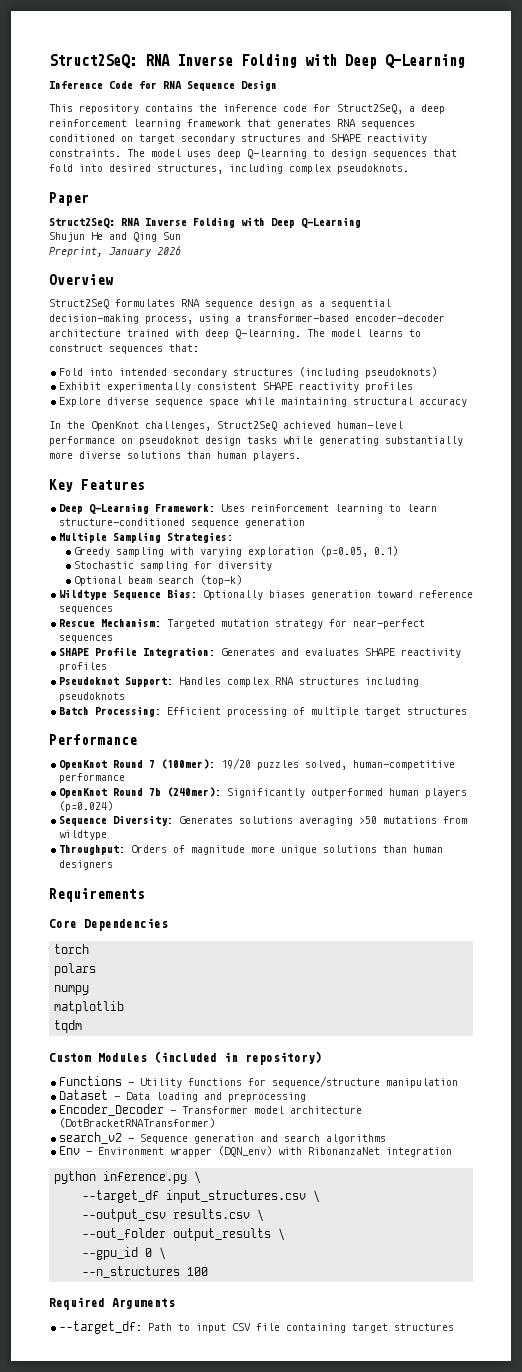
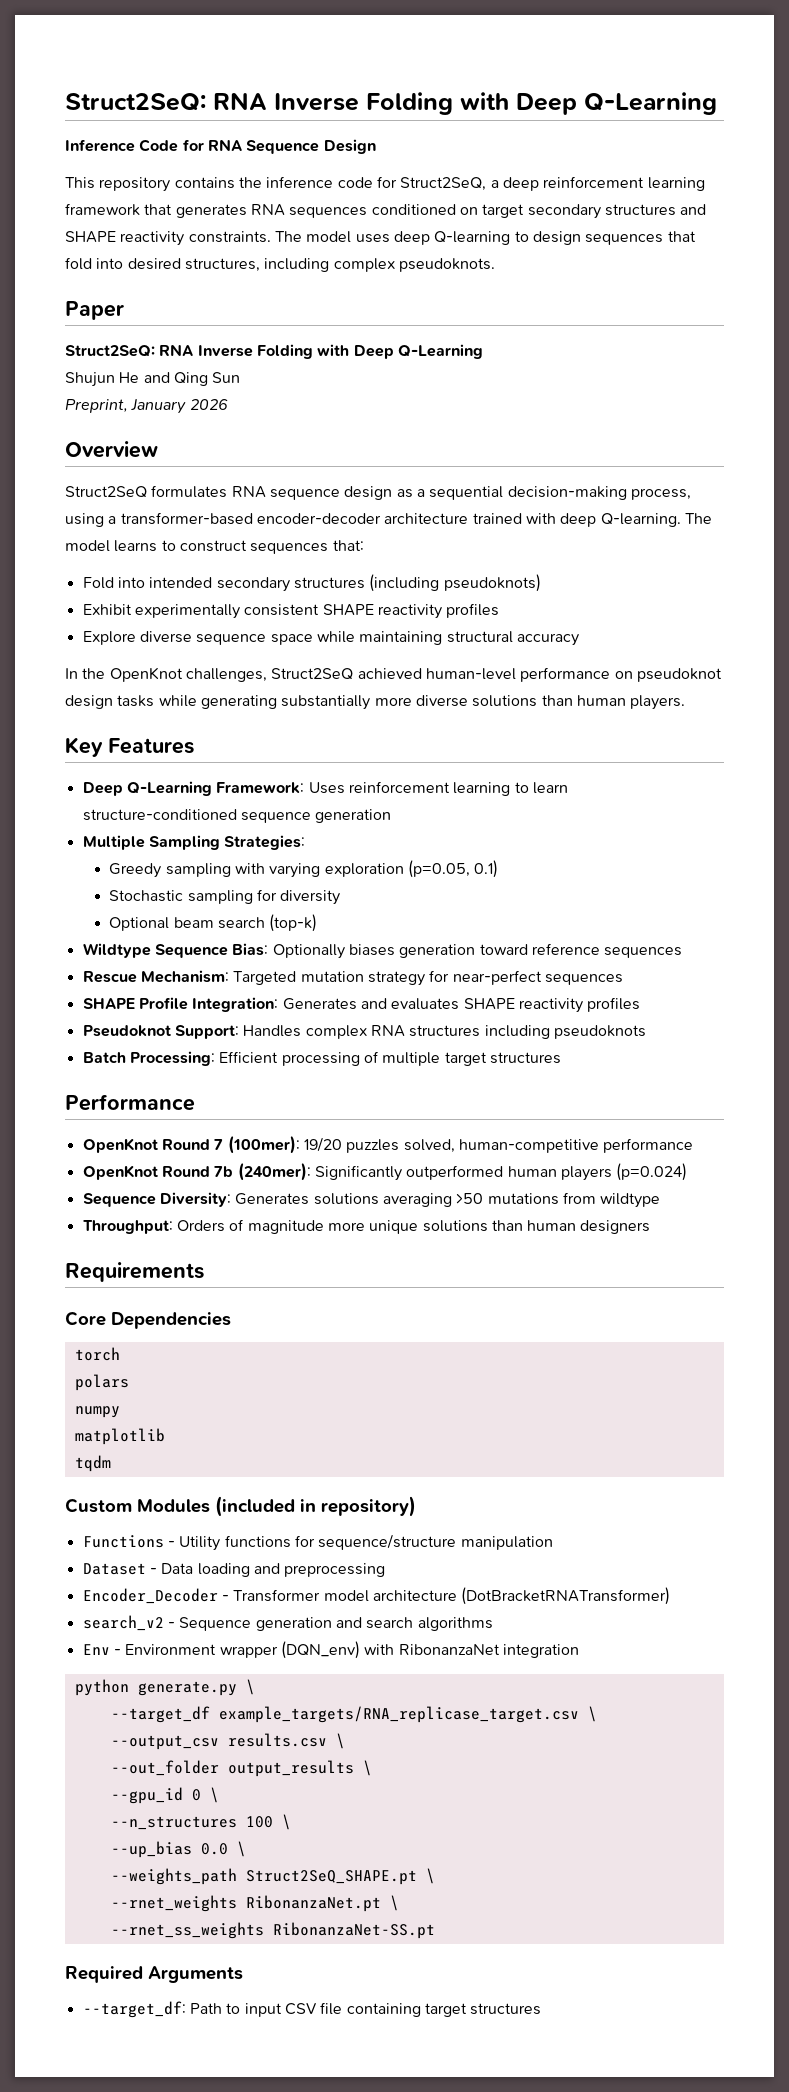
[103,1171,188,1184] inference.py -> [137,1681,237,1696] generate.py
[166,1190,307,1203] input_structures.csv -> [218,1706,579,1723] example_targets/RNA_replicase_target.csv
(209, 1271) none -> [281,1814,291,1830] [110,1841,246,1858] [110,1868,435,1885] [110,1895,399,1912] [110,1922,435,1939] \ // --up_bias 0.0 \ // --weights_path Struct2SeQ_SHAPE.pt \ // --rnet_weights RibonanzaNet.pt \ // --rnet_ss_weights RibonanzaNet-SS.pt

